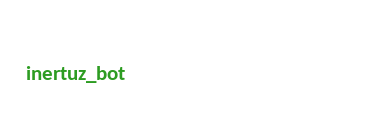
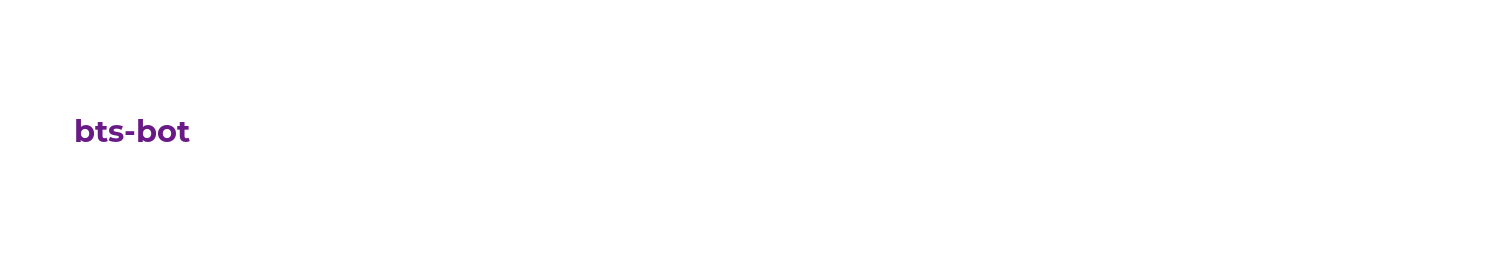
[26,66,125,83] inertuz_bot -> [74,119,190,142] bts-bot

